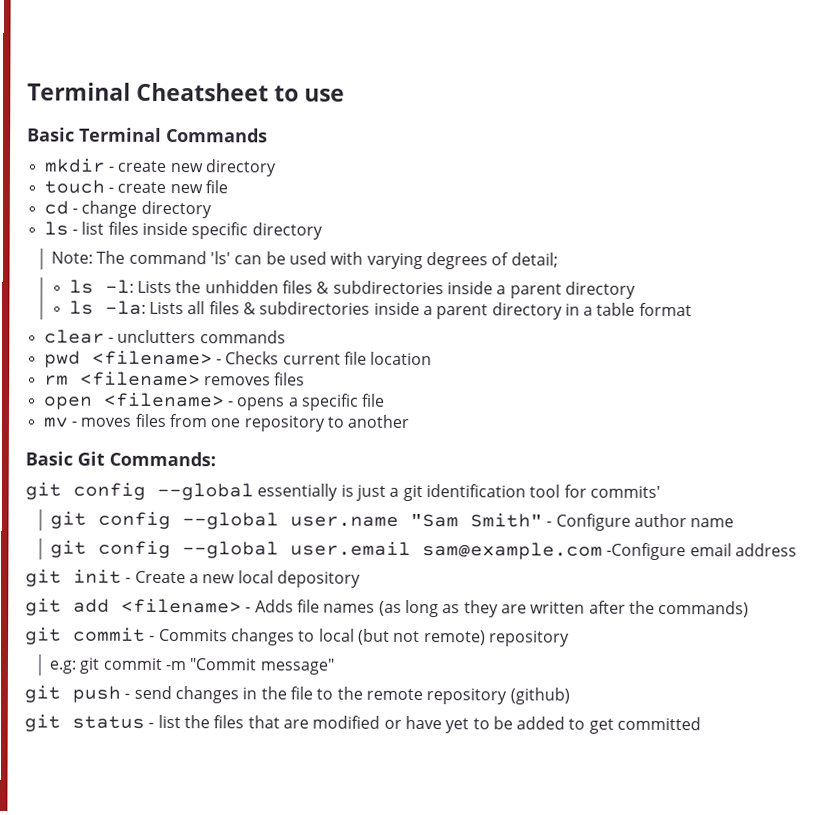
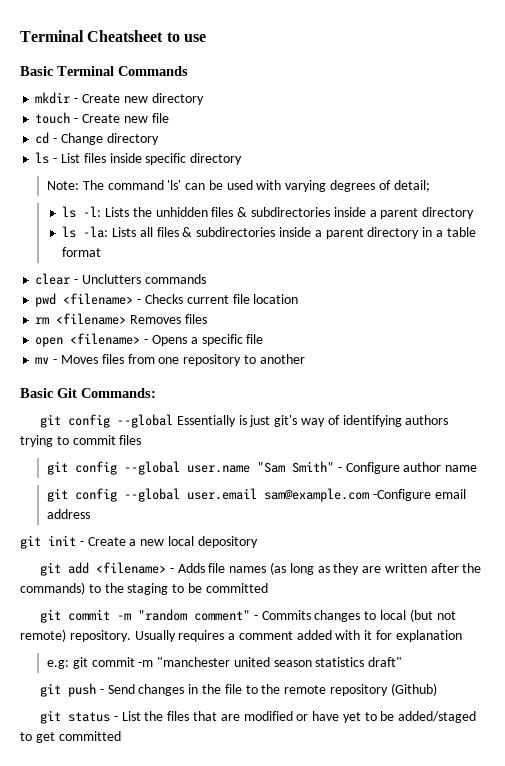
[117,160,167,172] create -> [81,94,120,103] Create
[117,181,167,193] create -> [81,114,120,123] Create
[81,200,138,218] change -> [60,133,103,145] Change
[81,221,105,235] list -> [60,153,80,163] List
[117,329,197,344] unclutters -> [81,274,141,284] Unclutters
[203,376,271,386] removes -> [130,315,182,324] Removes
[236,397,286,411] opens -> [151,335,187,346] Opens
[80,417,132,427] moves -> [60,355,98,364] Moves
[257,483,339,501] essentially -> [176,415,236,427] Essentially
[389,484,661,502] a git identification tool for commits' -> [274,415,449,427] [20,435,142,447] git's way of identifying authors trying to commit files
[25,627,146,645] // git commit -> [88,583,268,595] [40,609,251,623] to the staging to be committed // git commit -m "random comment"
[488,630,570,647] repository -> [69,630,462,642] repository. Usually requires a comment added with it for explanation
[189,658,334,675] "Commit message" -> [157,657,403,667] "manchester united season statistics draft"
[133,685,172,700] send -> [107,684,135,694] Send
[509,687,570,705] (github) -> [390,683,437,696] (Github)
[157,714,181,729] list -> [121,711,141,721] List
[516,716,566,730] added -> [398,711,477,723] added/staged

